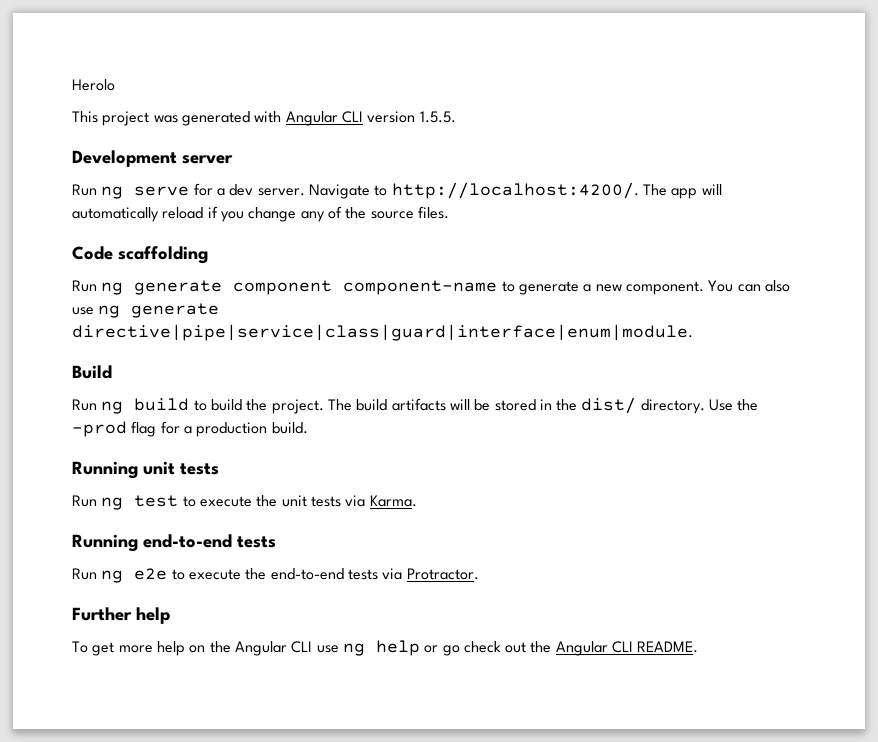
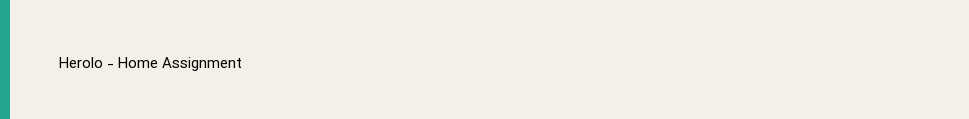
[72,111,456,126] [72,150,233,167] [72,182,722,199] [72,206,449,222] [72,246,208,264] [72,280,790,295] [72,303,220,318] [72,324,693,341] [72,365,112,379] [72,397,759,414] [72,421,308,437] [72,461,219,479] [72,495,417,510] [72,534,276,552] [72,568,479,583] [72,607,170,624] [72,640,699,656] // This project was generated with Angular CLI version 1.5.5. // Development server // Run ng serve for a dev server. Navigate to http://localhost:4200/. The app will automatically reload if you change any of the source files. // Code scaffolding // Run ng generate component component-name to generate a new component. You can also use ng generate directive|pipe|service|class|guard|interface|enum|module. // Build // Run ng build to build the project. The build artifacts will be stored in the dist/ directory. Use the -prod flag for a production build. // Running unit tests // Run ng test to execute the unit tests via Karma. // Running end-to-end tests // Run ng e2e to execute the end-to-end tests via Protractor. // Further help // To get more help on the Angular CLI use ng help or go check out the Angular CLI README. -> [107,57,243,71] - Home Assignment

